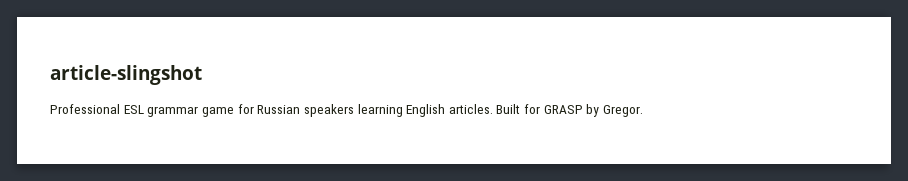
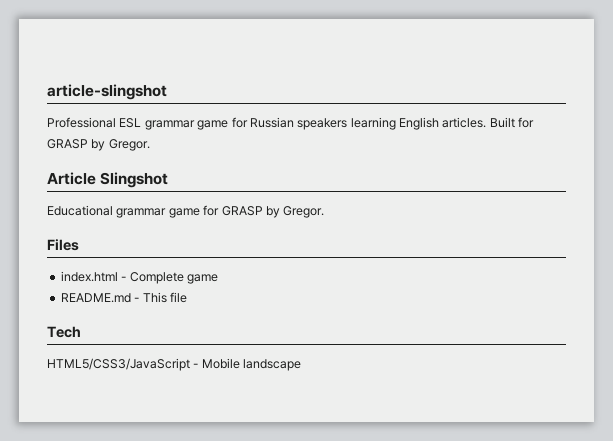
(644, 111) none -> [47,172,169,188] [47,205,325,218] [47,239,79,251] [60,271,218,284] [60,292,187,303] [47,326,81,338] [47,358,302,371] // Article Slingshot // Educational grammar game for GRASP by Gregor. // Files // index.html - Complete game // README.md - This file // Tech // HTML5/CSS3/JavaScript - Mobile landscape

